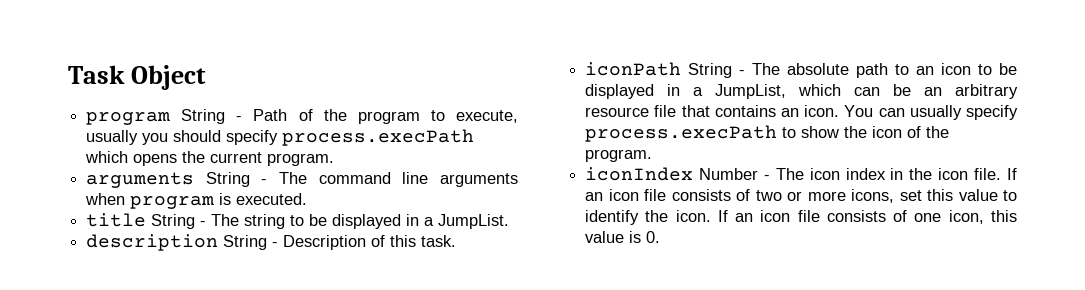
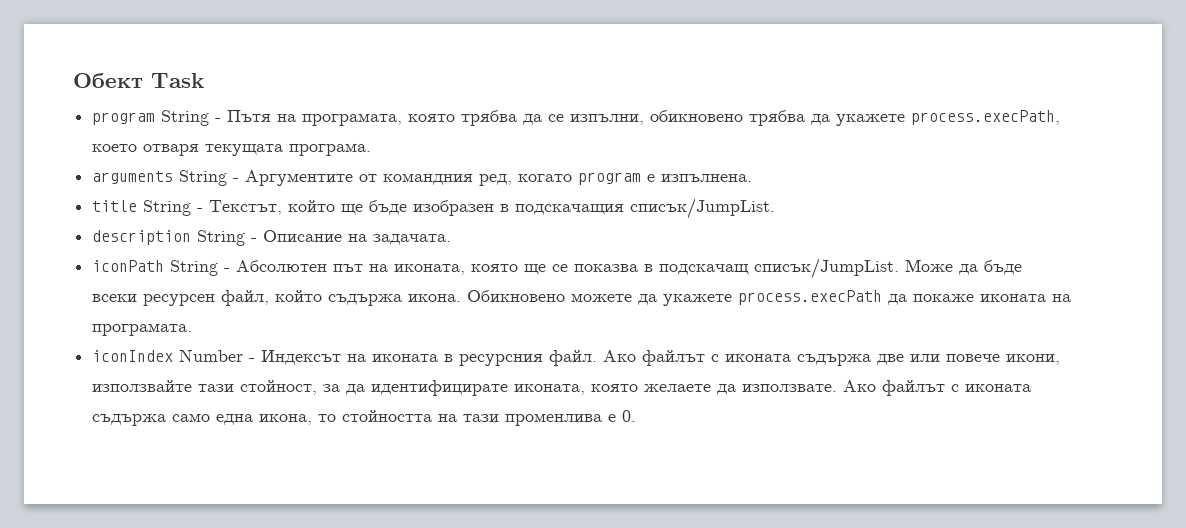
(68, 74) none -> [73,73,143,88] Обект
[131,65,207,90] Object -> (204, 80) none
[253,109,518,124] [86,129,475,146] [85,151,335,166] [86,172,518,188] [85,193,308,209] [86,213,510,229] Path of the program to execute, usually you should specify process.execPath which opens the current program. // arguments String - The command line arguments when program is executed. // title String - The string to be displayed in a JumpList. -> [227,110,1061,126] [92,143,372,156] [92,170,753,186] [92,198,776,219] Пътя на програмата, която трябва да се изпълни, обикновено трябва да укажете process.execPath, което отваря текущата програма. // arguments String - Аргументите от командния ред, когато program е изпълнена. // title String - Текстът, който ще бъде изобразен в подскачащия списък/JumpList.
[283,235,457,250] Description of this task. -> [263,230,452,245] Описание на задачата.
[752,63,1018,78] [585,84,1018,99] [585,105,1019,120] [585,125,950,142] [585,149,653,162] [585,167,1017,181] [585,189,1018,203] [585,210,1017,225] [585,231,642,243] The absolute path to an icon to be displayed in a JumpList, which can be an arbitrary resource file that contains an icon. You can usually specify process.execPath to show the icon of the program. // iconIndex Number - The icon index in the icon file. If an icon file consists of two or more icons, set this value to identify the icon. If an icon file consists of one icon, this value is -> [236,258,1023,279] [92,290,1072,306] [92,323,193,336] [92,349,1061,366] [92,380,1032,396] [92,410,617,426] Абсолютен път на иконата, която ще се показва в подскачащ списък/JumpList. Може да бъде всеки ресурсен файл, който съдържа икона. Обикновено можете да укажете process.execPath да покаже иконата на програмата. // iconIndex Number - Индексът на иконата в ресурсния файл. Ако файлът с иконата съдържа две или повече икони, използвайте тази стойност, за да идентифицирате иконата, която желаете да използвате. Ако файлът с иконата съдържа само една икона, то стойността на тази променлива е

